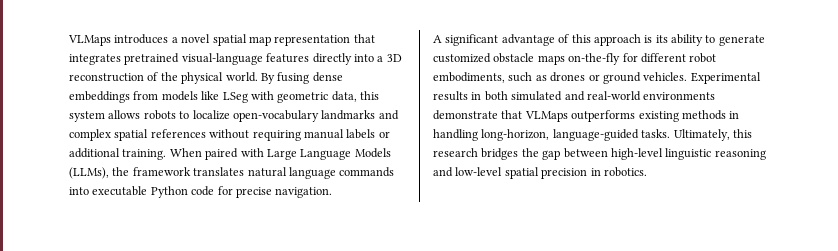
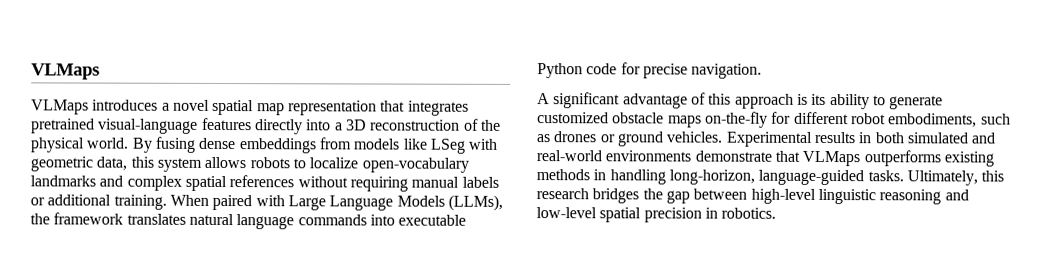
[68,35,111,46] VLMaps -> [31,63,100,80] [31,99,89,115] VLMaps // VLMaps

